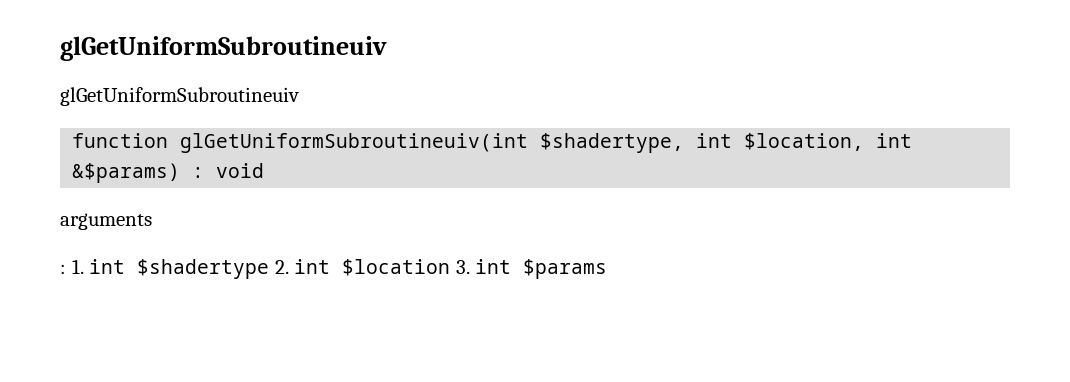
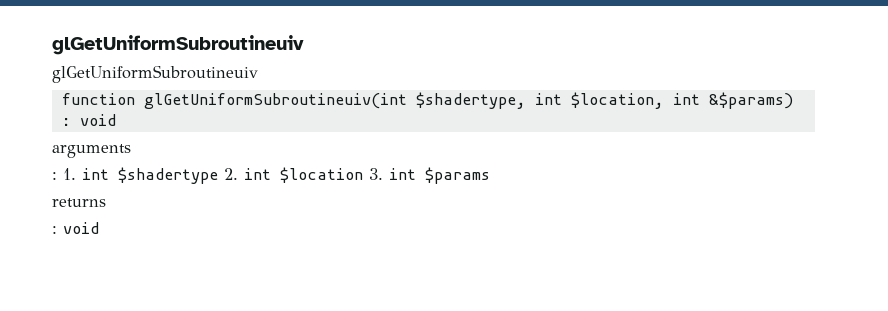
(608, 269) none -> [52,198,106,207] [52,222,99,234] // returns // : void

